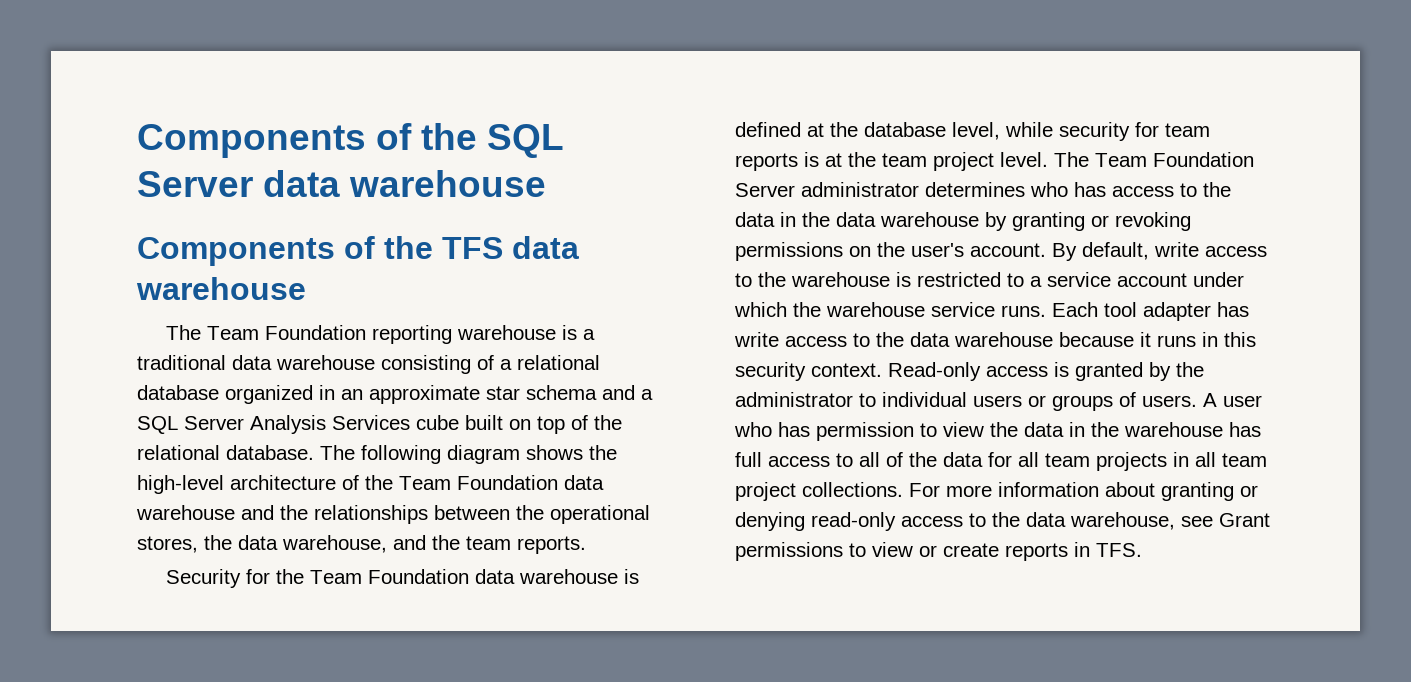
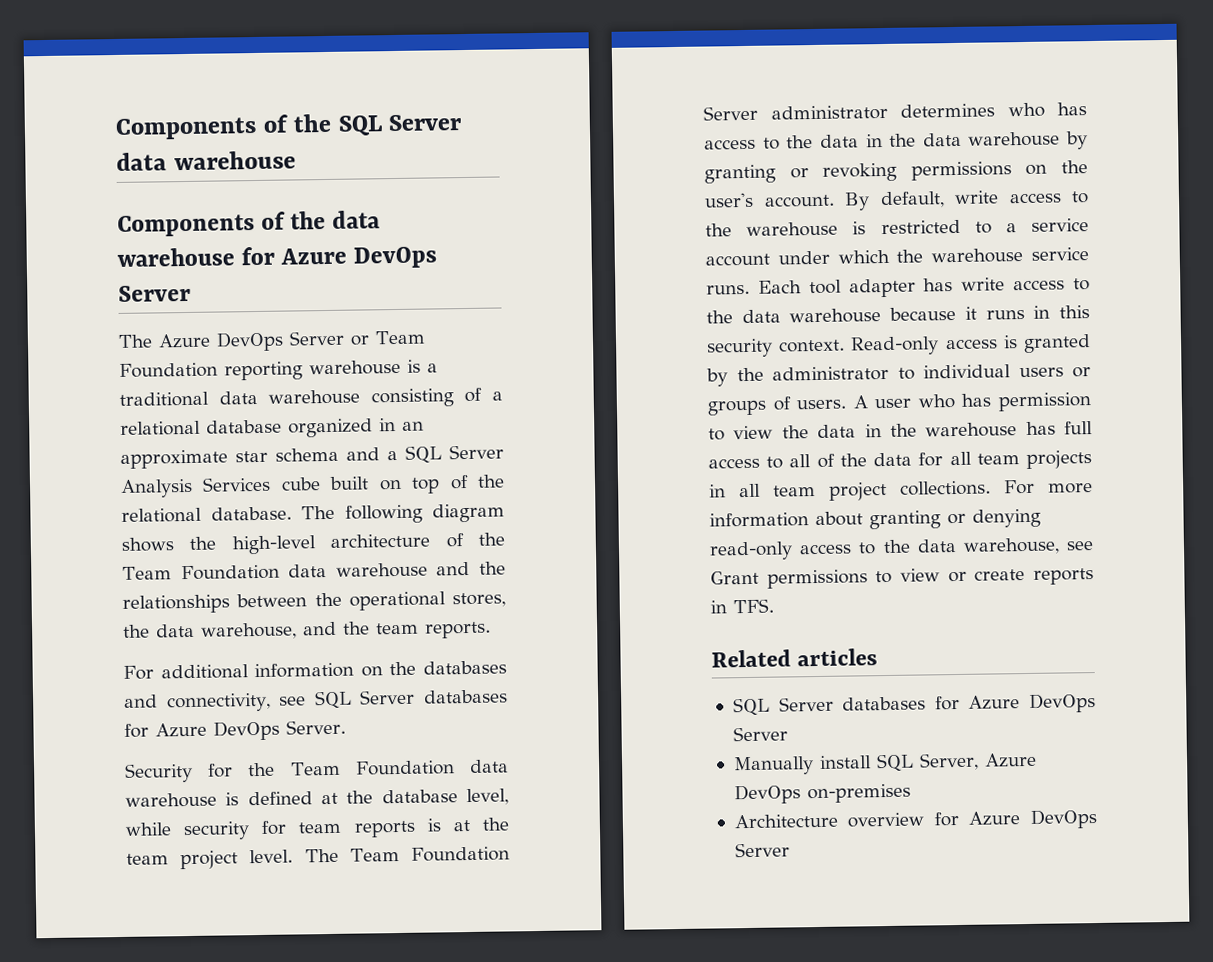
[442,236,579,259] [136,277,306,300] [166,325,202,340] TFS data warehouse // The -> [332,210,381,229] [117,246,438,269] [118,284,191,302] [118,330,370,352] data warehouse for Azure DevOps Server // The Azure DevOps Server or
(586, 545) none -> [123,660,507,680] [124,689,508,713] [124,719,346,741] // For additional information on the databases and connectivity, see SQL Server databases for Azure DevOps Server.
(1142, 550) none -> [711,648,878,668] [732,693,1096,717] [732,726,788,742] [732,752,1037,776] [733,783,911,805] [733,809,1098,829] [734,842,790,858] // Related articles // SQL Server databases for Azure DevOps Server // Manually install SQL Server, Azure DevOps on-premises // Architecture overview for Azure DevOps Server

